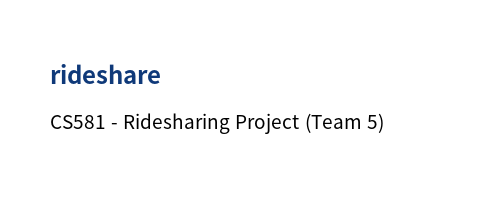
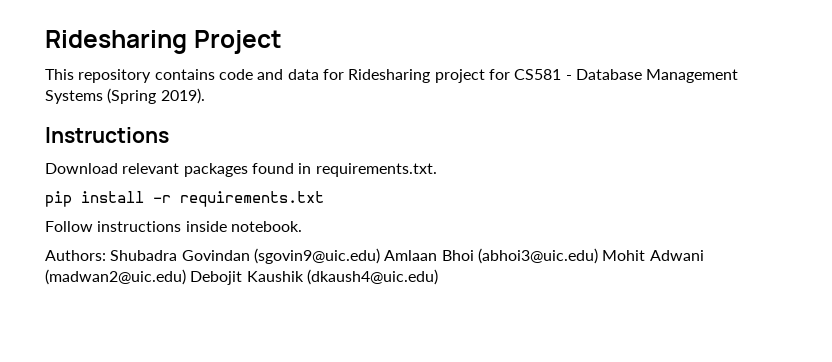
[50,64,161,84] [50,113,384,134] rideshare // CS581 - Ridesharing Project (Team 5) -> [45,30,282,54] [45,69,739,83] [45,88,205,104] [45,127,169,143] [45,163,437,177] [45,191,324,207] [45,221,302,232] [45,248,704,264] [45,269,438,285] Ridesharing Project // This repository contains code and data for Ridesharing project for CS581 - Database Management Systems (Spring 2019). // Instructions // Download relevant packages found in requirements.txt. // pip install -r requirements.txt // Follow instructions inside notebook. // Authors: Shubadra Govindan (sgovin9@uic.edu) Amlaan Bhoi (abhoi3@uic.edu) Mohit Adwani (madwan2@uic.edu) Debojit Kaushik (dkaush4@uic.edu)

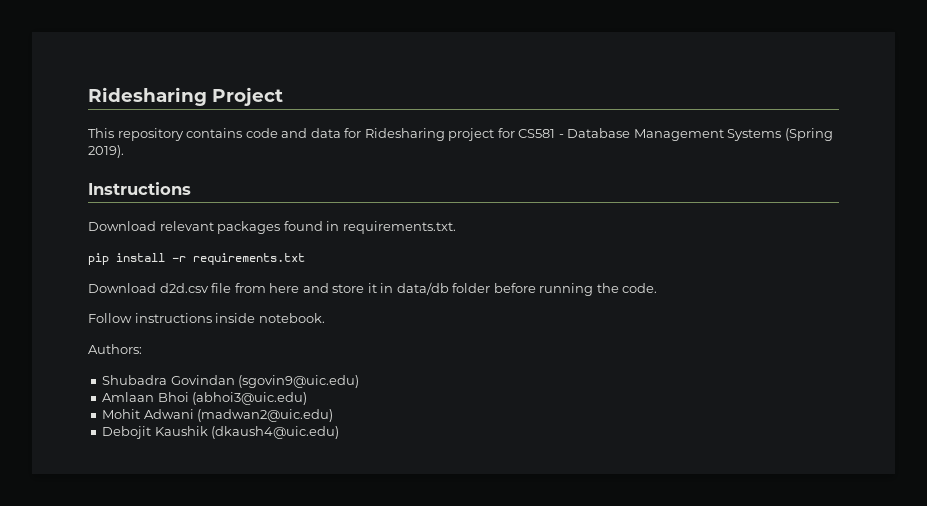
(324, 199) none -> [88,282,658,296] // Download d2d.csv file from here and store it in data/db folder before running the code.
(106, 255) none -> (142, 349) //
(380, 256) none -> (360, 381) //
(598, 256) none -> (308, 398) //
(186, 277) none -> (334, 415) //

